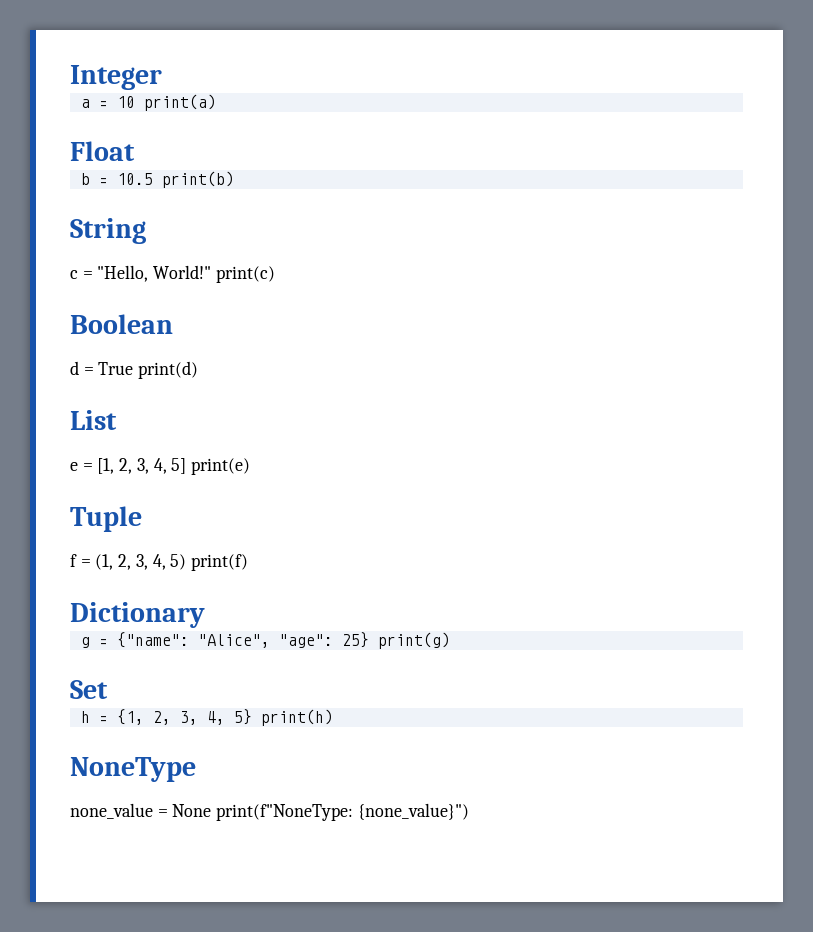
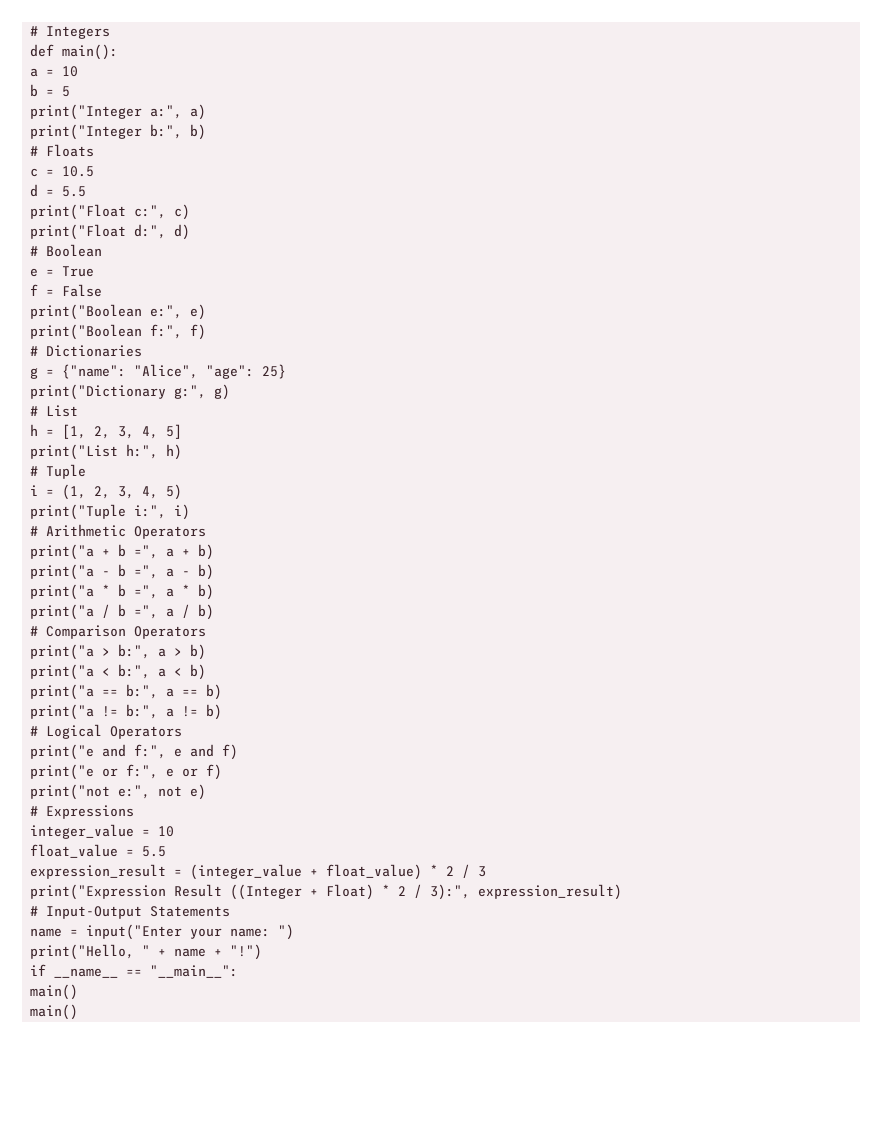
[70,65,162,90] Integer -> [30,26,111,39] [30,44,119,60] # Integers // def main():
[143,94,216,111] [70,141,135,161] print(a) // Float -> (79, 71) none
[116,171,234,188] [70,218,146,244] [70,265,275,283] [70,314,173,334] [70,361,199,379] [70,410,117,430] [70,458,251,475] [70,506,142,532] [70,554,249,571] [70,602,205,628] 10.5 print(b) // String // c = "Hello, World!" print(c) // Boolean // d = True print(d) // List // e = [1, 2, 3, 4, 5] print(e) // Tuple // f = (1, 2, 3, 4, 5) print(f) // Dictionary -> [62,86,71,97] [30,104,207,120] [30,124,207,140] [30,144,95,157] [30,166,95,177] [30,184,87,197] [30,204,191,220] [30,224,191,240] [30,244,103,257] [30,266,95,277] [30,284,103,297] [30,304,207,320] [30,324,207,340] [30,345,143,357] 5 // print("Integer a:", a) // print("Integer b:", b) // # Floats // c = 10.5 // d = 5.5 // print("Float c:", c) // print("Float d:", d) // # Boolean // e = True // f = False // print("Boolean e:", e) // print("Boolean f:", f) // # Dictionaries
[377,632,450,649] [70,680,108,699] print(g) // Set -> [30,384,231,400] [30,405,79,417] // print("Dictionary g:", g) // # List
[116,709,333,726] [70,757,196,782] [70,803,469,821] {1, 2, 3, 4, 5} print(h) // NoneType // none_value = None print(f"NoneType: {none_value}") -> [62,424,183,439] [30,444,183,460] [30,464,87,479] [30,484,183,500] [30,504,191,520] [30,524,207,539] [30,544,215,560] [30,564,215,580] [30,584,215,600] [30,604,215,620] [30,625,207,639] [30,644,207,660] [30,664,207,680] [30,684,223,700] [30,704,223,720] [30,724,183,739] [30,744,239,760] [30,764,223,780] [30,784,207,800] [30,805,135,819] [30,824,175,839] [30,844,167,858] [30,864,487,880] [30,884,623,900] [30,906,231,919] [30,924,295,940] [30,944,263,960] [30,964,239,978] [30,984,79,1000] [30,1004,79,1020] [1, 2, 3, 4, 5] // print("List h:", h) // # Tuple // i = (1, 2, 3, 4, 5) // print("Tuple i:", i) // # Arithmetic Operators // print("a + b =", a + b) // print("a - b =", a - b) // print("a * b =", a * b) // print("a / b =", a / b) // # Comparison Operators // print("a > b:", a > b) // print("a < b:", a < b) // print("a == b:", a == b) // print("a != b:", a != b) // # Logical Operators // print("e and f:", e and f) // print("e or f:", e or f) // print("not e:", not e) // # Expressions // integer_value = 10 // float_value = 5.5 // expression_result = (integer_value + float_value) * 2 / 3 // print("Expression Result ((Integer + Float) * 2 / 3):", expression_result) // # Input-Output Statements // name = input("Enter your name: ") // print("Hello, " + name + "!") // if __name__ == "__main__": // main() // main()

